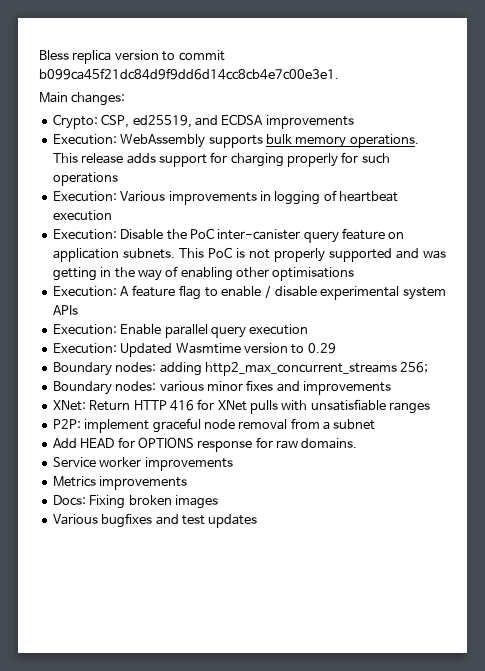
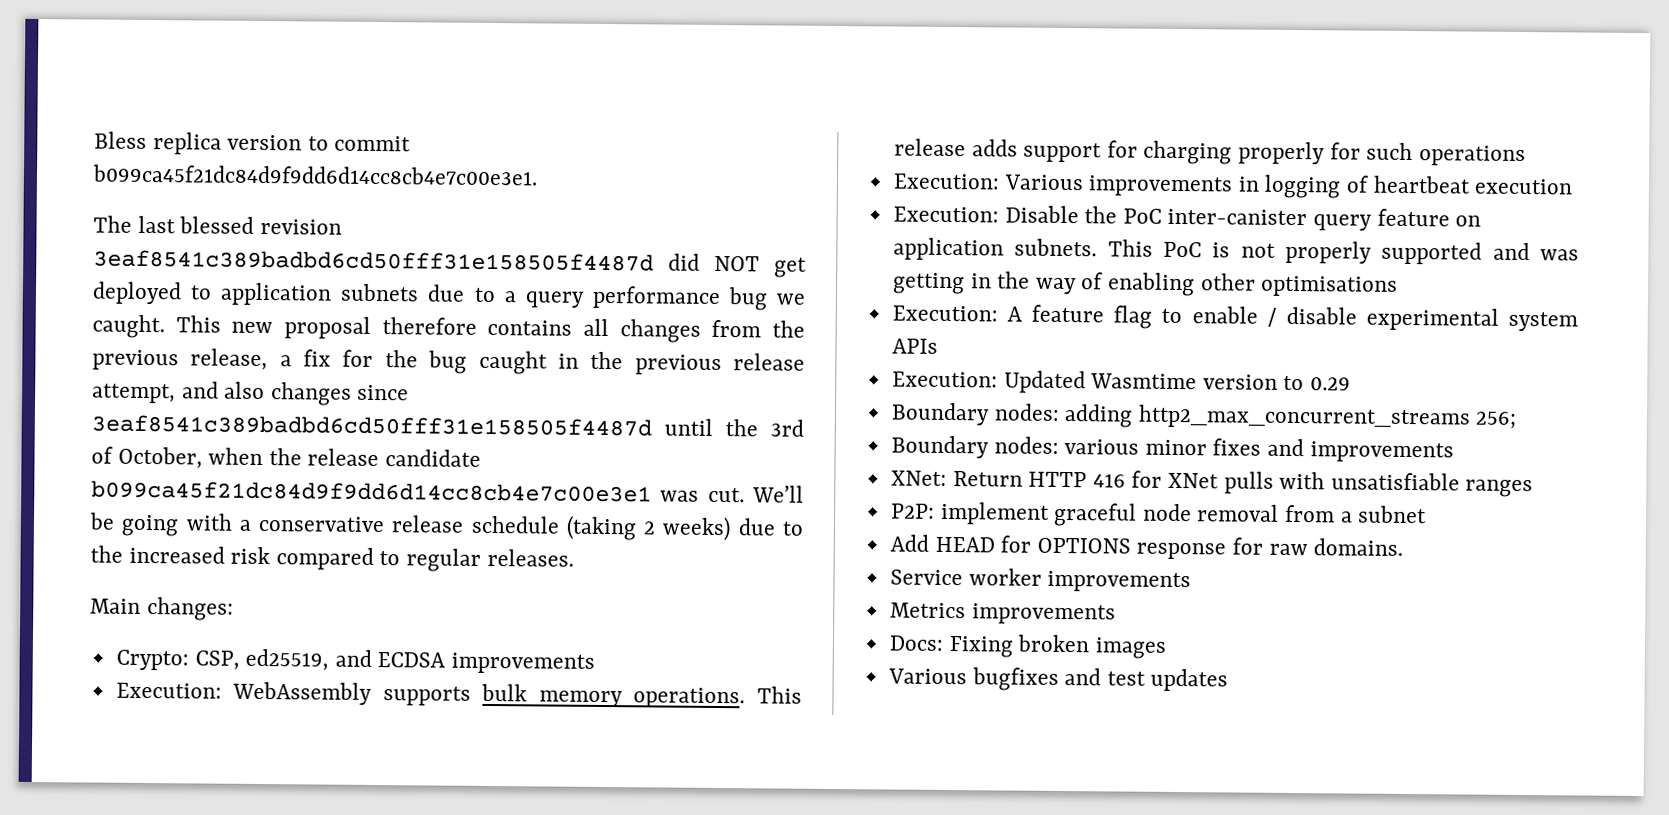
(339, 74) none -> [93,215,342,235] [93,249,807,278] [92,281,806,311] [92,314,805,343] [92,348,806,376] [92,381,410,406] [91,414,804,437] [91,446,482,469] [91,480,805,503] [89,512,804,542] [90,545,574,572] // The last blessed revision 3eaf8541c389badbd6cd50fff31e158505f4487d did NOT get deployed to application subnets due to a query performance bug we caught. This new proposal therefore contains all changes from the previous release, a fix for the bug caught in the previous release attempt, and also changes since 3eaf8541c389badbd6cd50fff31e158505f4487d until the 3rd of October, when the release candidate b099ca45f21dc84d9f9dd6d14cc8cb4e7c00e3e1 was cut. We’ll be going with a conservative release schedule (taking 2 weeks) due to the increased risk compared to regular releases.
[52,324,309,338] // Execution: Enable parallel query execution -> (938, 346) none

